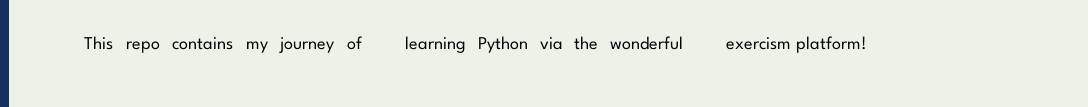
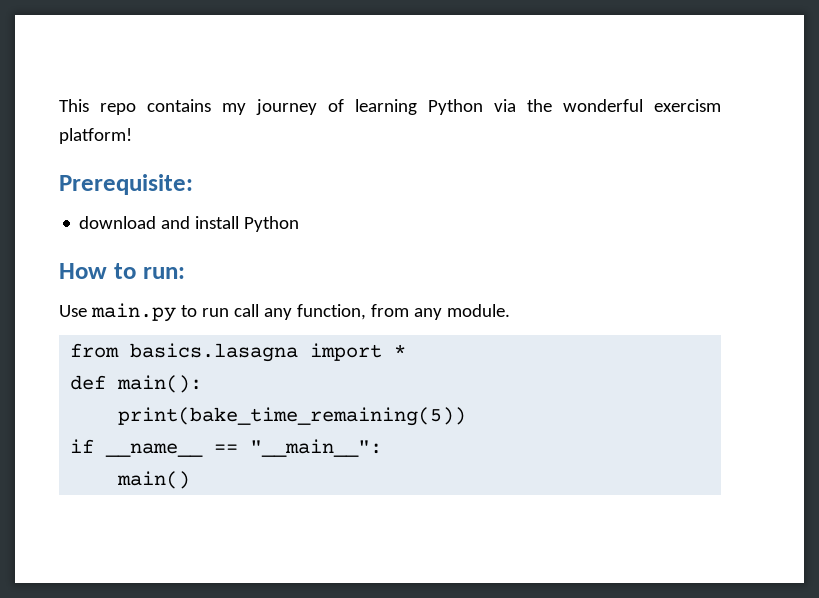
(867, 44) none -> [59,174,193,195] [79,216,300,232] [59,263,185,279] [59,303,510,322] [70,343,407,362] [70,375,203,393] [118,407,467,426] [70,439,383,457] [117,471,191,489] // Prerequisite: // download and install Python // How to run: // Use main.py to run call any function, from any module. // from basics.lasagna import * // def main(): // print(bake_time_remaining(5)) // if __name__ == "__main__": // main()

